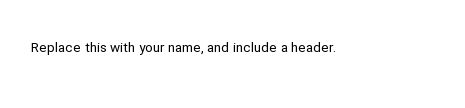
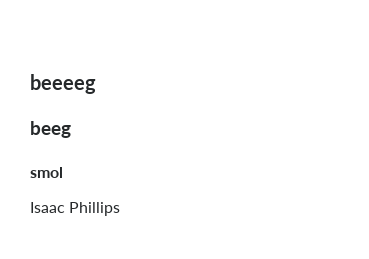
[31,42,337,55] Replace this with your name, and include a header. -> [30,74,96,94] [30,121,71,138] [30,167,63,178] [30,202,121,216] beeeeg // beeg // smol // Isaac Phillips

